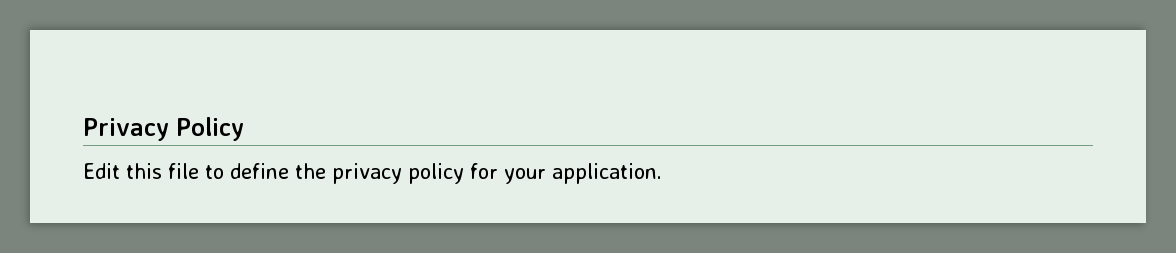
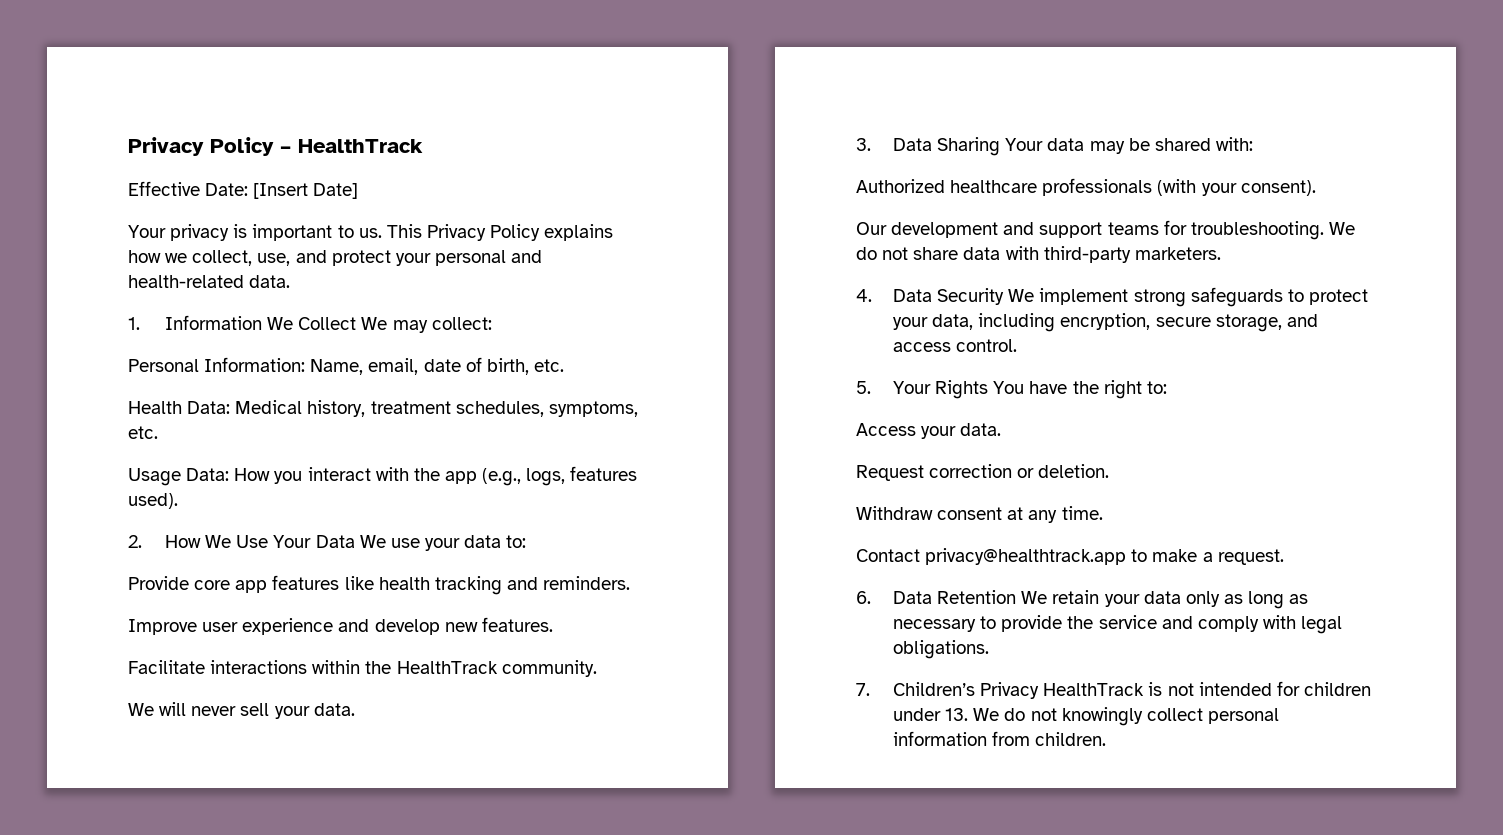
[83,117,244,141] [83,163,662,184] Privacy Policy // Edit this file to define the privacy policy for your application. -> [128,137,423,156] [128,181,359,199] [128,224,614,241] [128,250,543,266] [128,275,291,288] [128,315,492,333] [128,357,564,375] [128,400,638,417] [128,426,158,439] [128,466,638,486] [128,493,178,509] [128,535,527,551] [128,575,631,595] [128,617,553,635] [128,660,597,677] [128,702,355,719] [856,137,1254,156] [856,178,1316,196] [856,220,1355,240] [856,246,1221,263] [856,287,1369,307] [893,313,1318,332] [893,339,1018,352] [856,380,1167,399] [856,423,1002,439] [856,464,1110,481] [856,506,1103,523] [856,548,1284,565] [856,590,1309,609] [893,615,1343,634] [893,640,990,659] [856,681,1372,699] [893,707,1280,726] [893,731,1107,746] Privacy Policy – HealthTrack // Effective Date: [Insert Date] // Your privacy is important to us. This Privacy Policy explains how we collect, use, and protect your personal and health-related data. // 1. Information We Collect We may collect: // Personal Information: Name, email, date of birth, etc. // Health Data: Medical history, treatment schedules, symptoms, etc. // Usage Data: How you interact with the app (e.g., logs, features used). // 2. How We Use Your Data We use your data to: // Provide core app features like health tracking and reminders. // Improve user experience and develop new features. // Facilitate interactions within the HealthTrack community. // We will never sell your data. // 3. Data Sharing Your data may be shared with: // Authorized healthcare professionals (with your consent). // Our development and support teams for troubleshooting. We do not share data with third-party marketers. // 4. Data Security We implement strong safeguards to protect your data, including encryption, secure storage, and access control. // 5. Your Rights You have the right to: // Access your data. // Request correction or deletion. // Withdraw consent at any time. // Contact privacy@healthtrack.app to make a request. // 6. Data Retention We retain your data only as long as necessary to provide the service and comply with legal obligations. // 7. Children’s Privacy HealthTrack is not intended for children under 13. We do not knowingly collect personal information from children.

